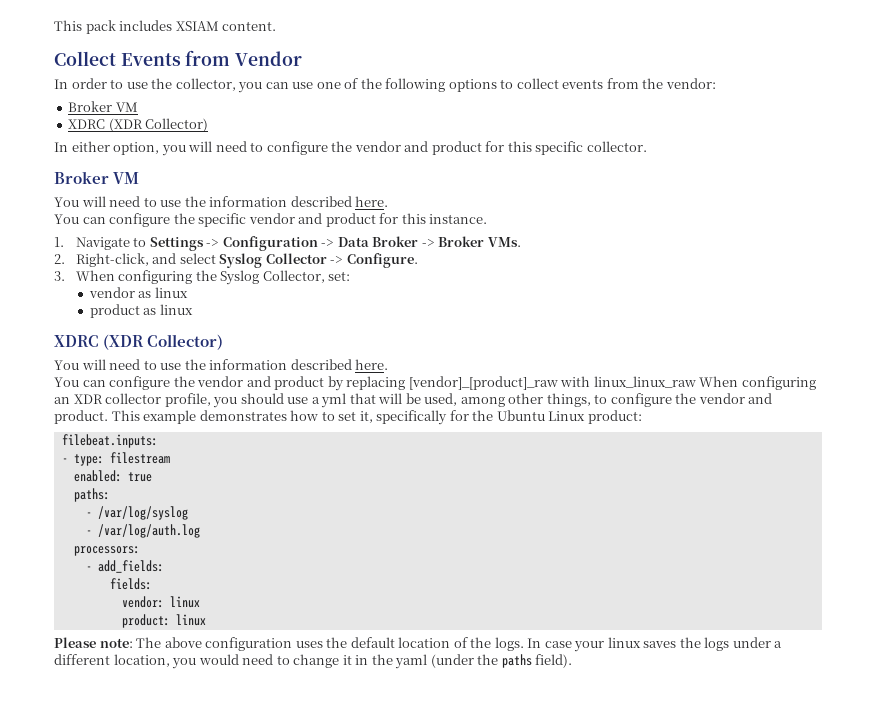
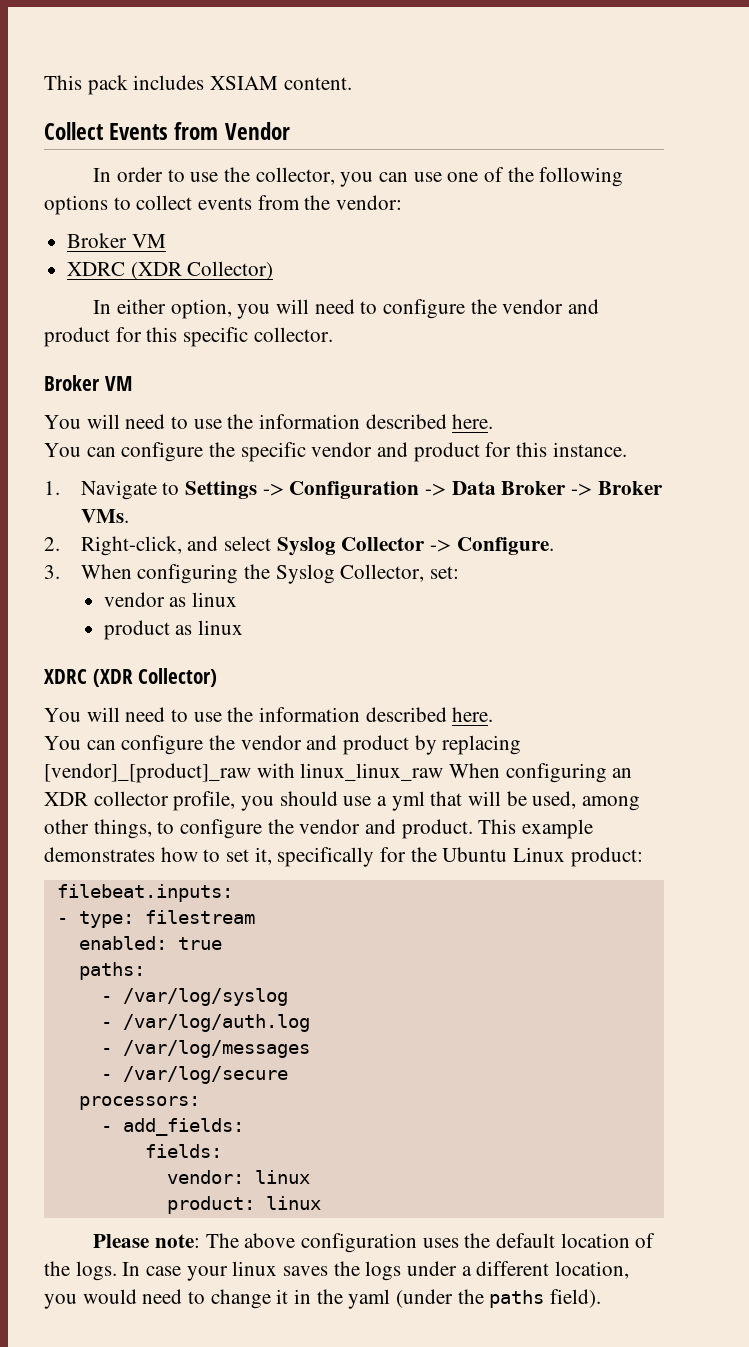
(200, 531) none -> [100,1040,310,1058] [100,1066,288,1084] // - /var/log/messages // - /var/log/secure

